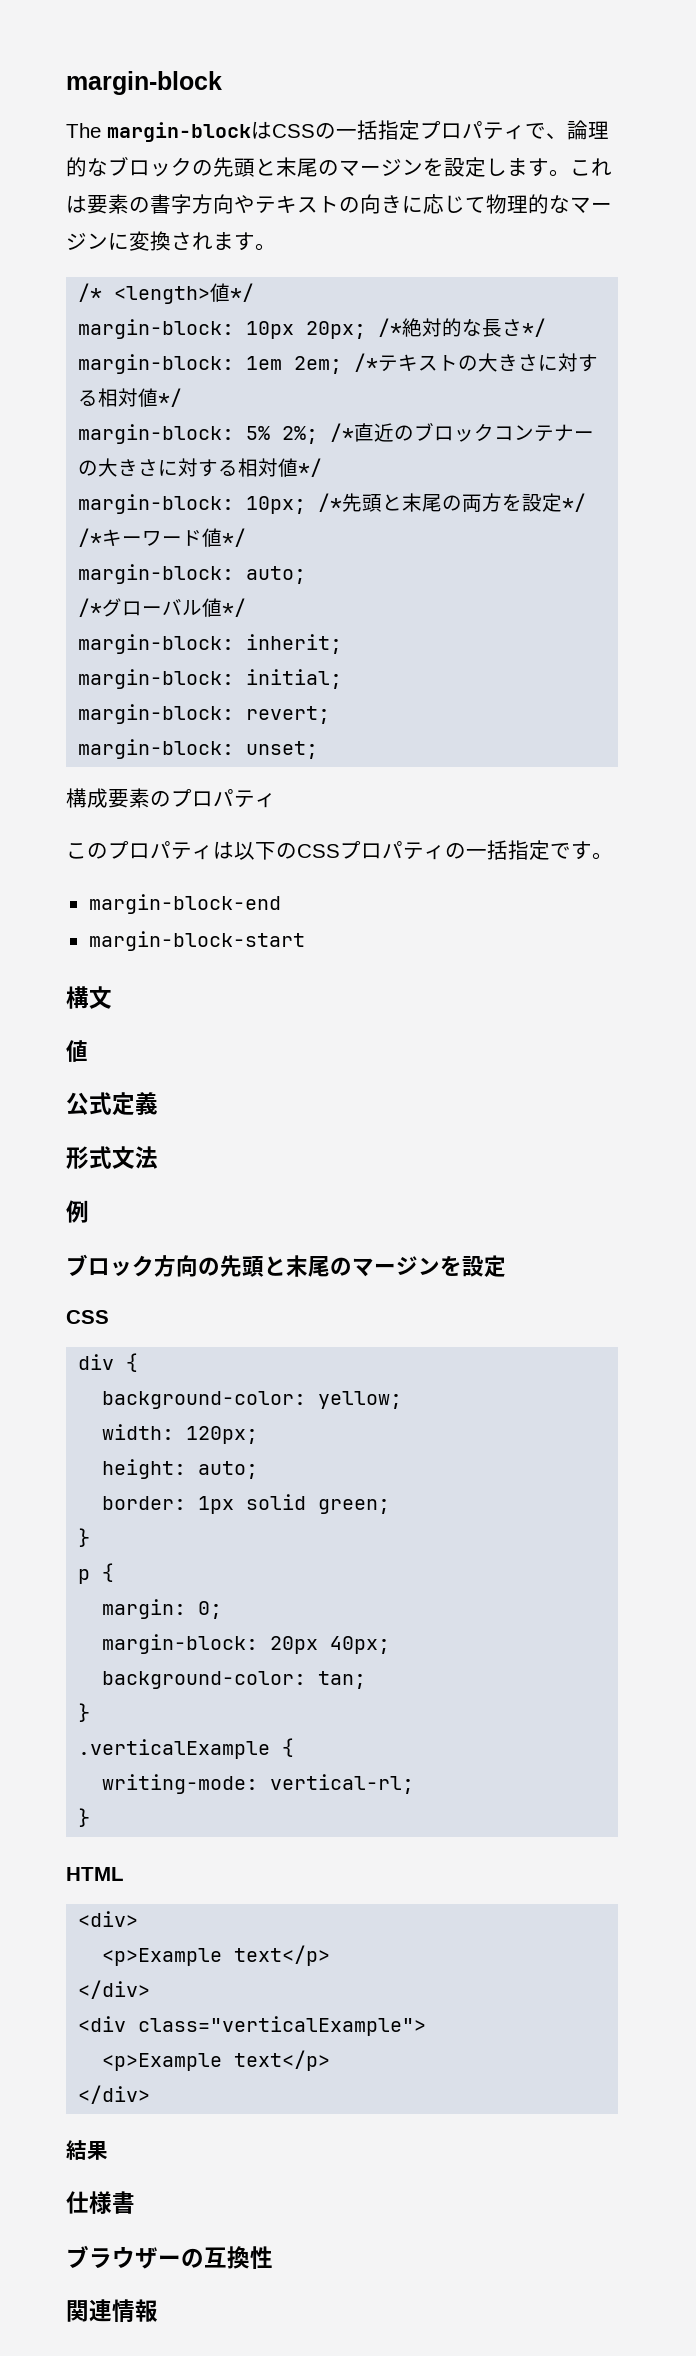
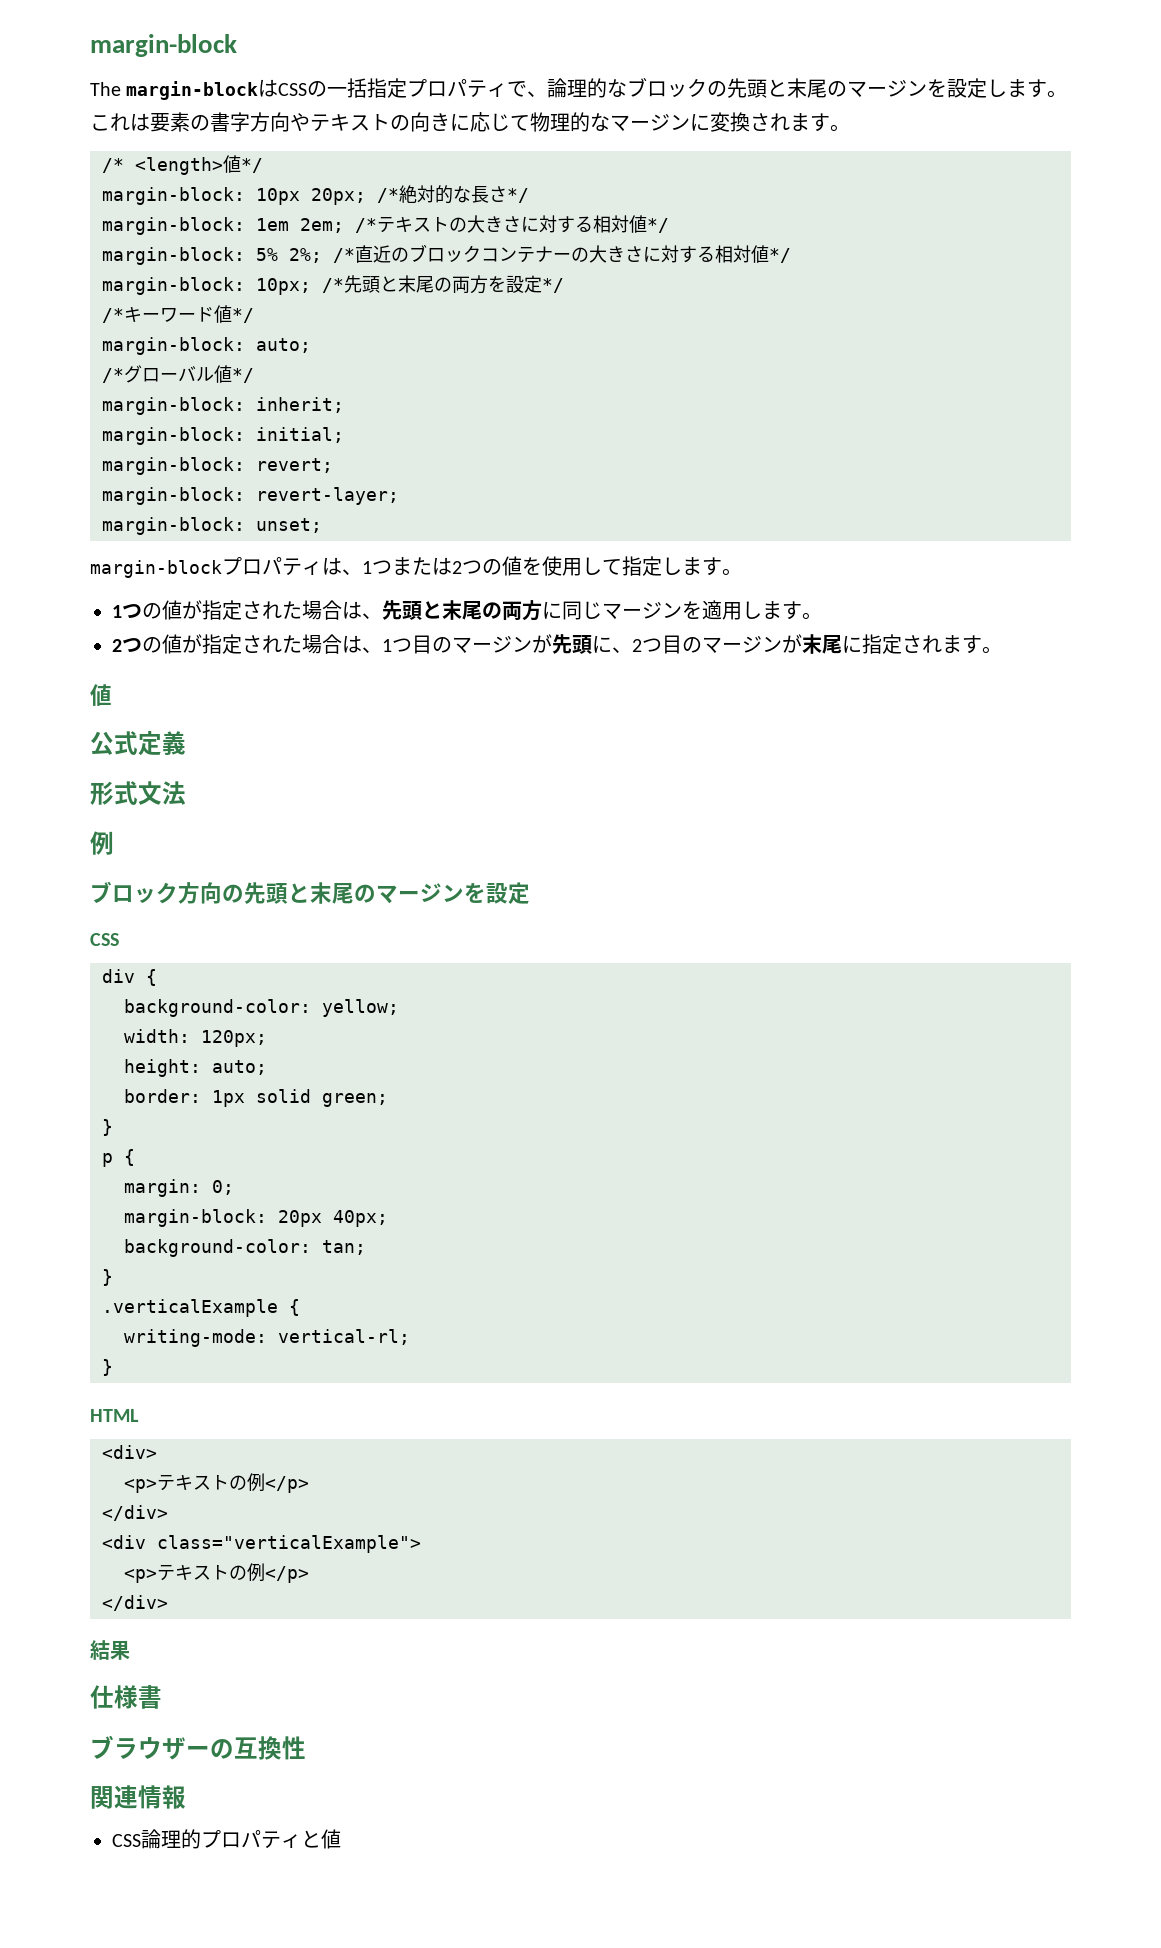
(331, 715) none -> [102,487,399,505] // margin-block: revert-layer;
[66,788,276,808] [66,840,613,860] [88,894,281,914] [88,931,305,951] [66,986,112,1009] 構成要素のプロパティ // このプロパティは以下のCSSプロパティの一括指定です。 // margin-block-end // margin-block-start // 構文 -> [90,556,742,578] [112,600,822,621] [112,634,1002,654] margin-blockプロパティは、1つまたは2つの値を使用して指定します。 // 1つの値が指定された場合は、先頭と末尾の両方に同じマージンを適用します。 // 2つの値が指定された場合は、1つ目のマージンが先頭に、2つ目のマージンが末尾に指定されます。
[102,1945,331,1966] [78,1980,151,1999] [78,2016,427,2036] [102,2050,331,2071] <p>Example text</p> // </div> // <div class="verticalExample"> // <p>Example text</p> -> [124,1473,309,1493] [102,1505,168,1521] [102,1535,421,1553] [124,1563,309,1583] <p>テキストの例</p> // </div> // <div class="verticalExample"> // <p>テキストの例</p>
(158, 2310) none -> [112,1829,341,1849] // CSS論理的プロパティと値

